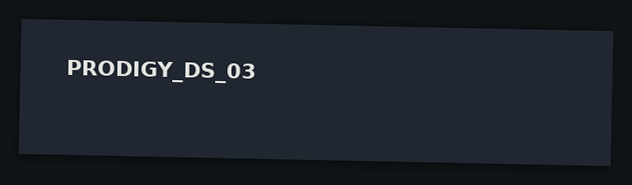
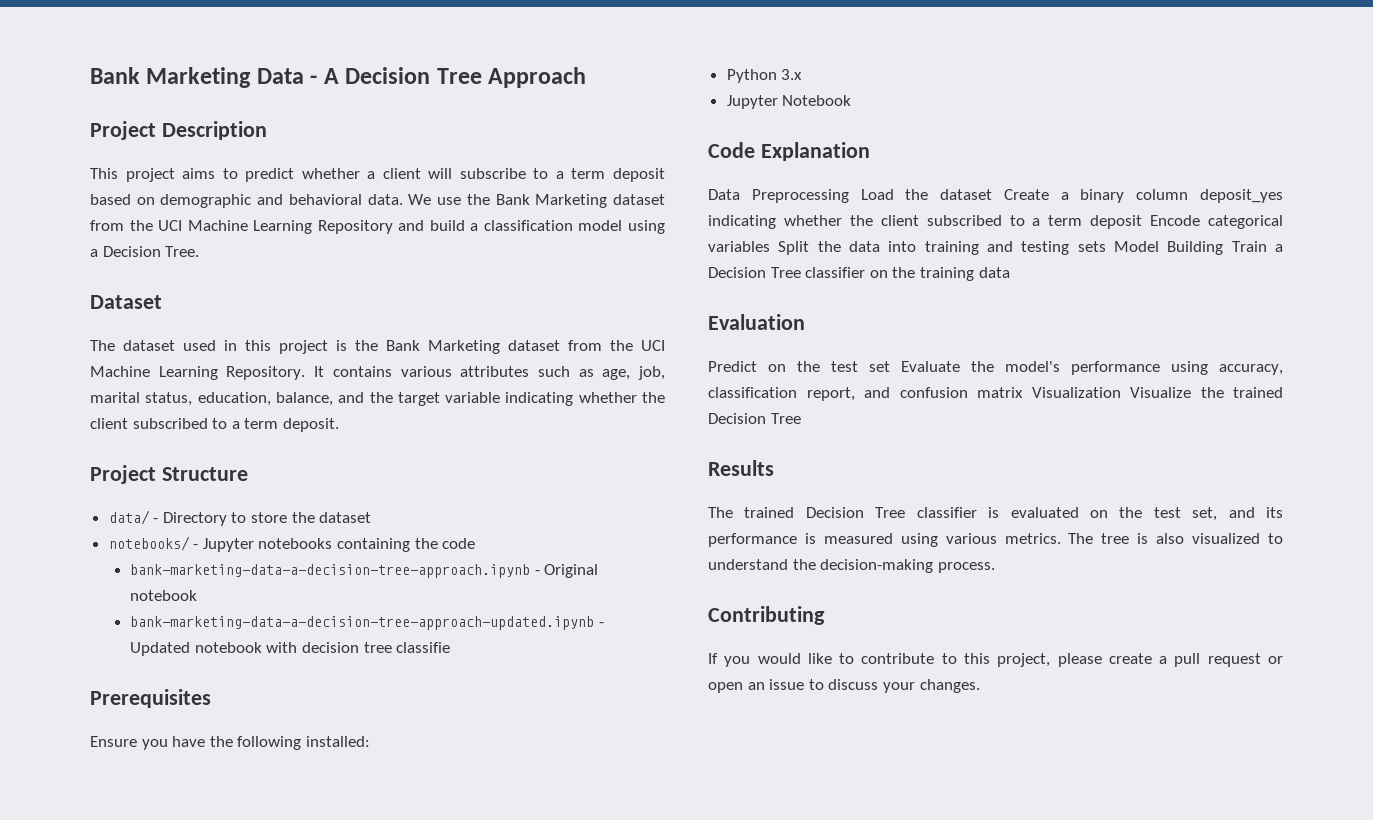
[66,59,257,84] PRODIGY_DS_03 -> [90,67,587,88] [90,121,267,140] [90,168,666,182] [90,194,666,208] [90,220,665,234] [90,246,200,257] [90,295,162,309] [90,340,665,354] [90,366,665,380] [90,392,665,406] [90,418,339,432] [90,465,248,484] [108,510,372,526] [108,536,476,552] [130,564,599,578] [130,590,198,601] [130,616,604,630] [130,642,451,656] [90,689,211,708] [90,736,370,750] [726,69,803,83] [726,95,852,109] [708,142,870,161] [708,189,1283,203] [708,215,1283,229] [708,241,1283,255] [708,267,1010,281] [708,314,805,330] [708,361,1283,375] [708,387,1283,401] [708,413,801,424] [708,460,774,476] [708,507,1283,521] [708,533,1283,547] [708,559,995,573] [708,606,825,625] [708,653,1283,667] [708,679,980,693] Bank Marketing Data - A Decision Tree Approach // Project Description // This project aims to predict whether a client will subscribe to a term deposit based on demographic and behavioral data. We use the Bank Marketing dataset from the UCI Machine Learning Repository and build a classification model using a Decision Tree. // Dataset // The dataset used in this project is the Bank Marketing dataset from the UCI Machine Learning Repository. It contains various attributes such as age, job, marital status, education, balance, and the target variable indicating whether the client subscribed to a term deposit. // Project Structure // data/ - Directory to store the dataset // notebooks/ - Jupyter notebooks containing the code // bank-marketing-data-a-decision-tree-approach.ipynb - Original notebook // bank-marketing-data-a-decision-tree-approach-updated.ipynb - Updated notebook with decision tree classifie // Prerequisites // Ensure you have the following installed: // Python 3.x // Jupyter Notebook // Code Explanation // Data Preprocessing Load the dataset Create a binary column deposit_yes indicating whether the client subscribed to a term deposit Encode categorical variables Split the data into training and testing sets Model Building Train a Decision Tree classifier on the training data // Evaluation // Predict on the test set Evaluate the model's performance using accuracy, classification report, and confusion matrix Visualization Visualize the trained Decision Tree // Results // The trained Decision Tree classifier is evaluated on the test set, and its performance is measured using various metrics. The tree is also visualized to understand the decision-making process. // Contributing // If you would like to contribute to this project, please create a pull request or open an issue to discuss your changes.

